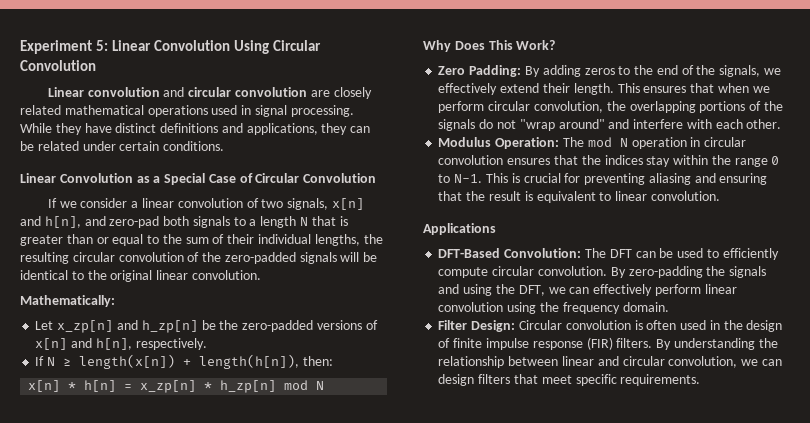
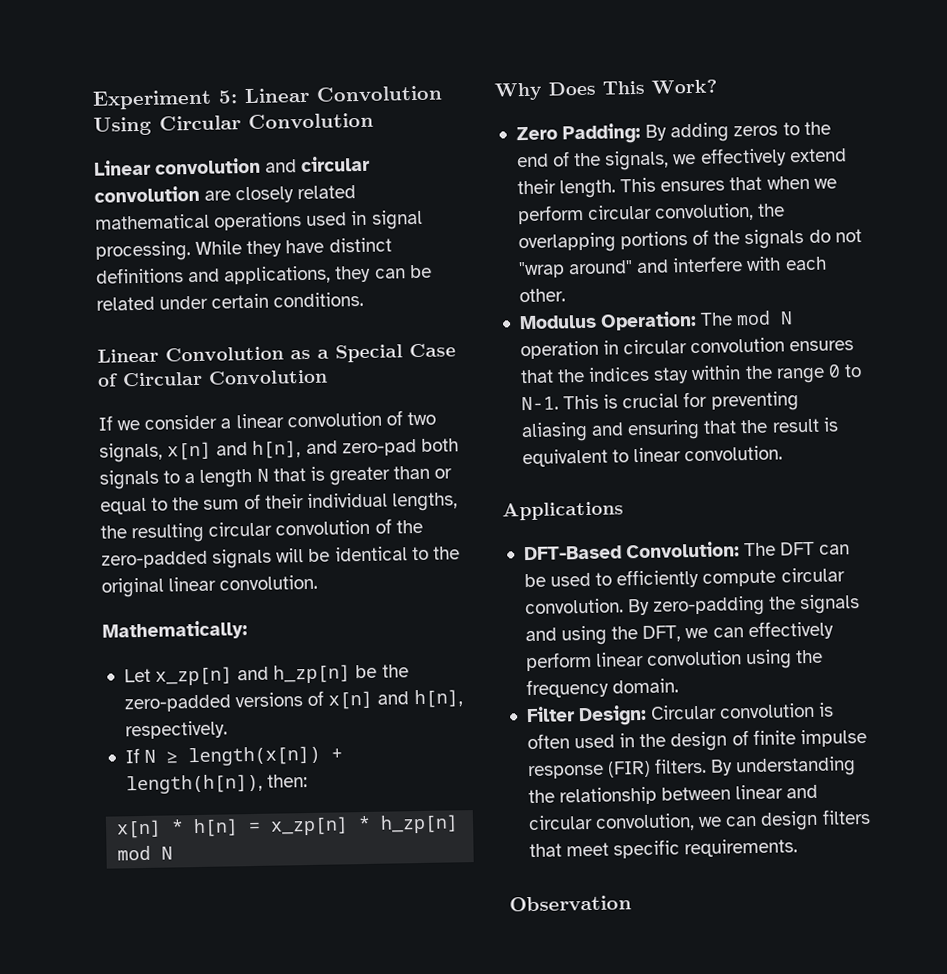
(701, 380) none -> [509,895,632,912] // Observation

